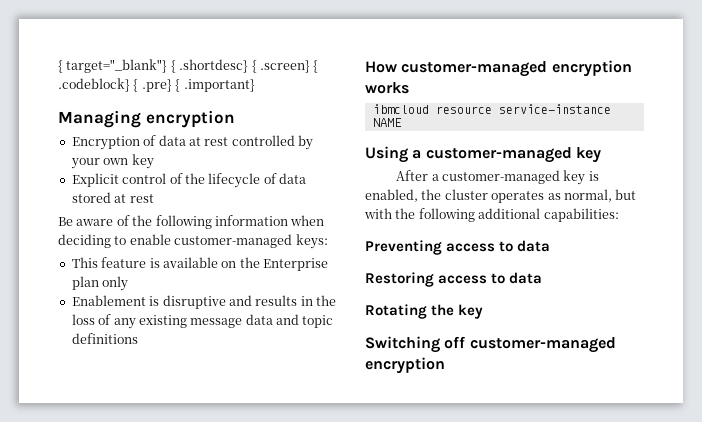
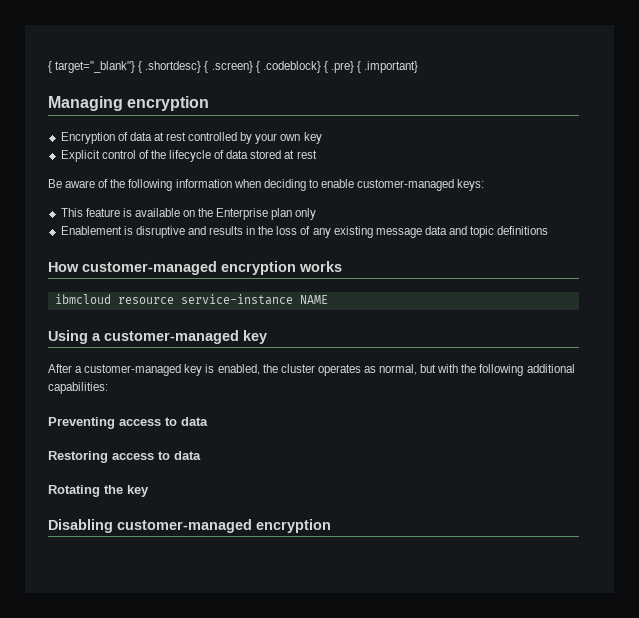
[365,336,466,353] Switching off -> [48,519,113,533] Disabling

